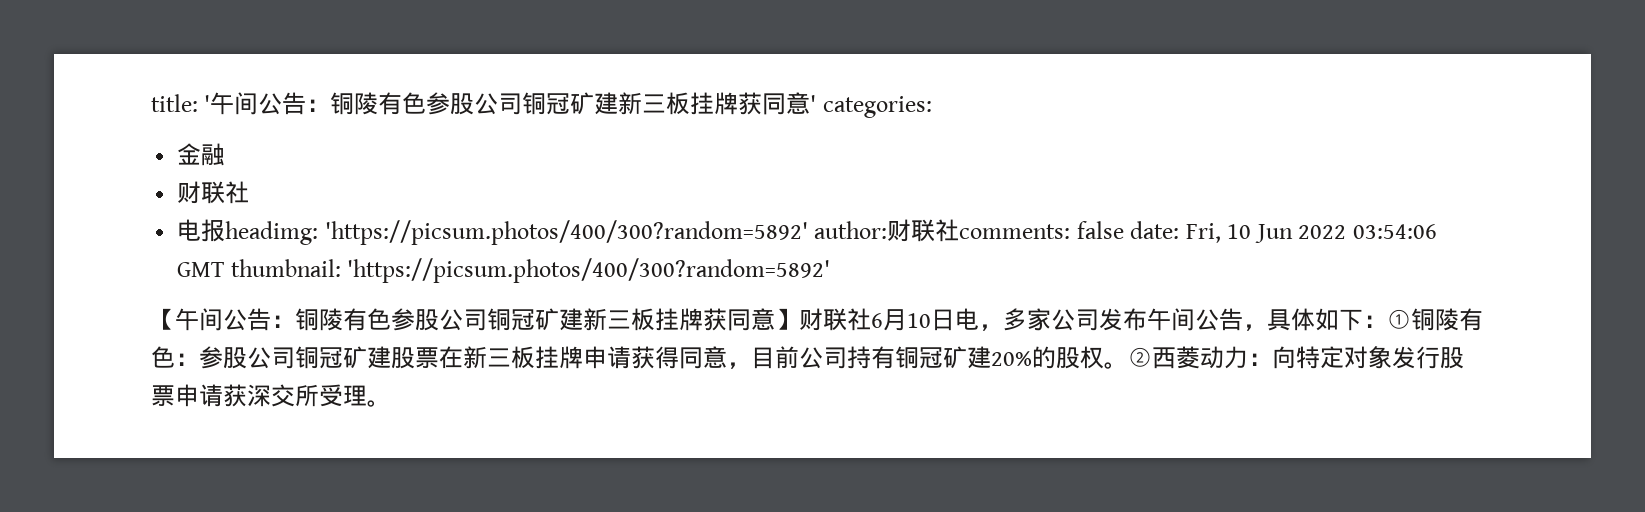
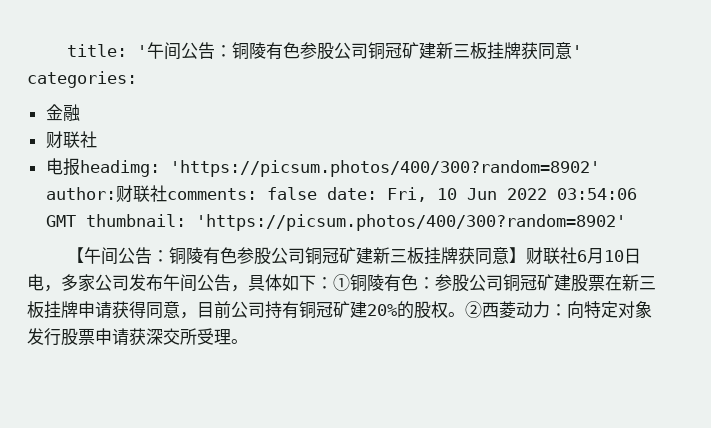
[324,220,808,245] 'https://picsum.photos/400/300?random=5892' -> [169,160,600,177] 'https://picsum.photos/400/300?random=8902'
[347,258,831,283] 'https://picsum.photos/400/300?random=5892' -> [195,214,626,231] 'https://picsum.photos/400/300?random=8902'

